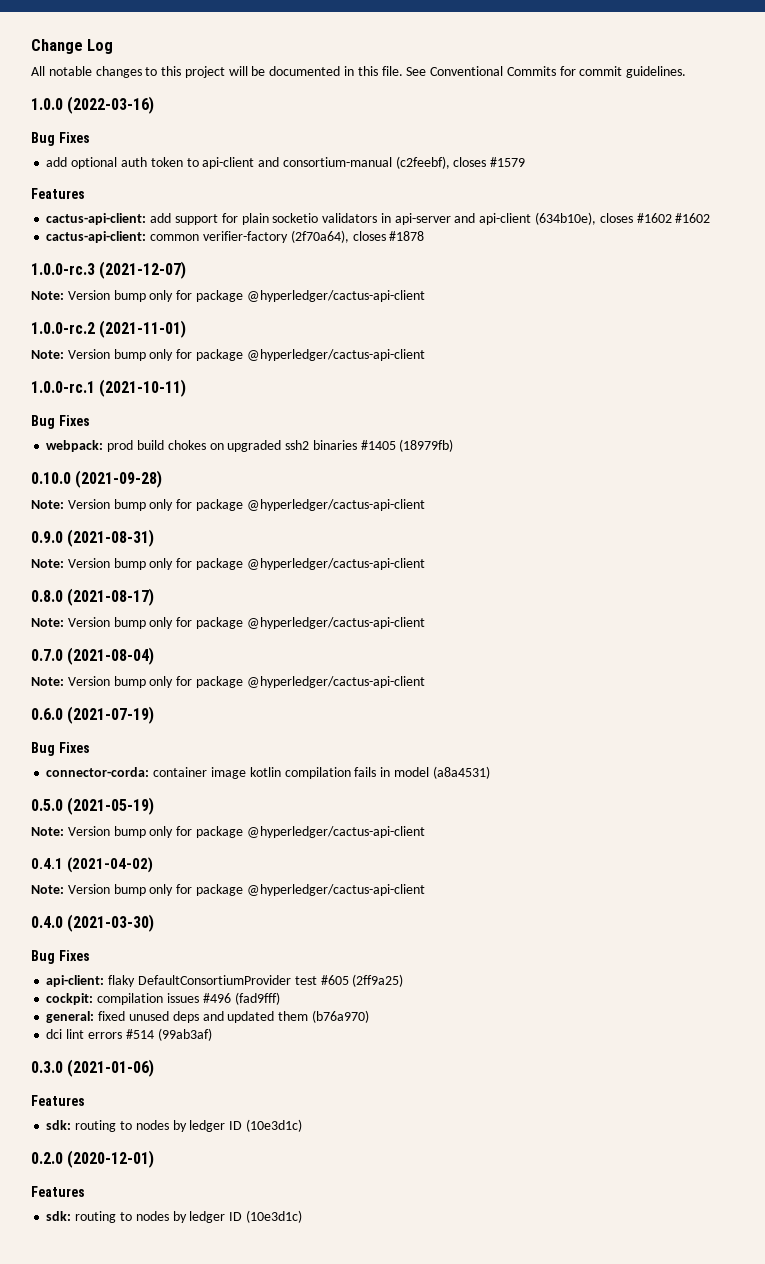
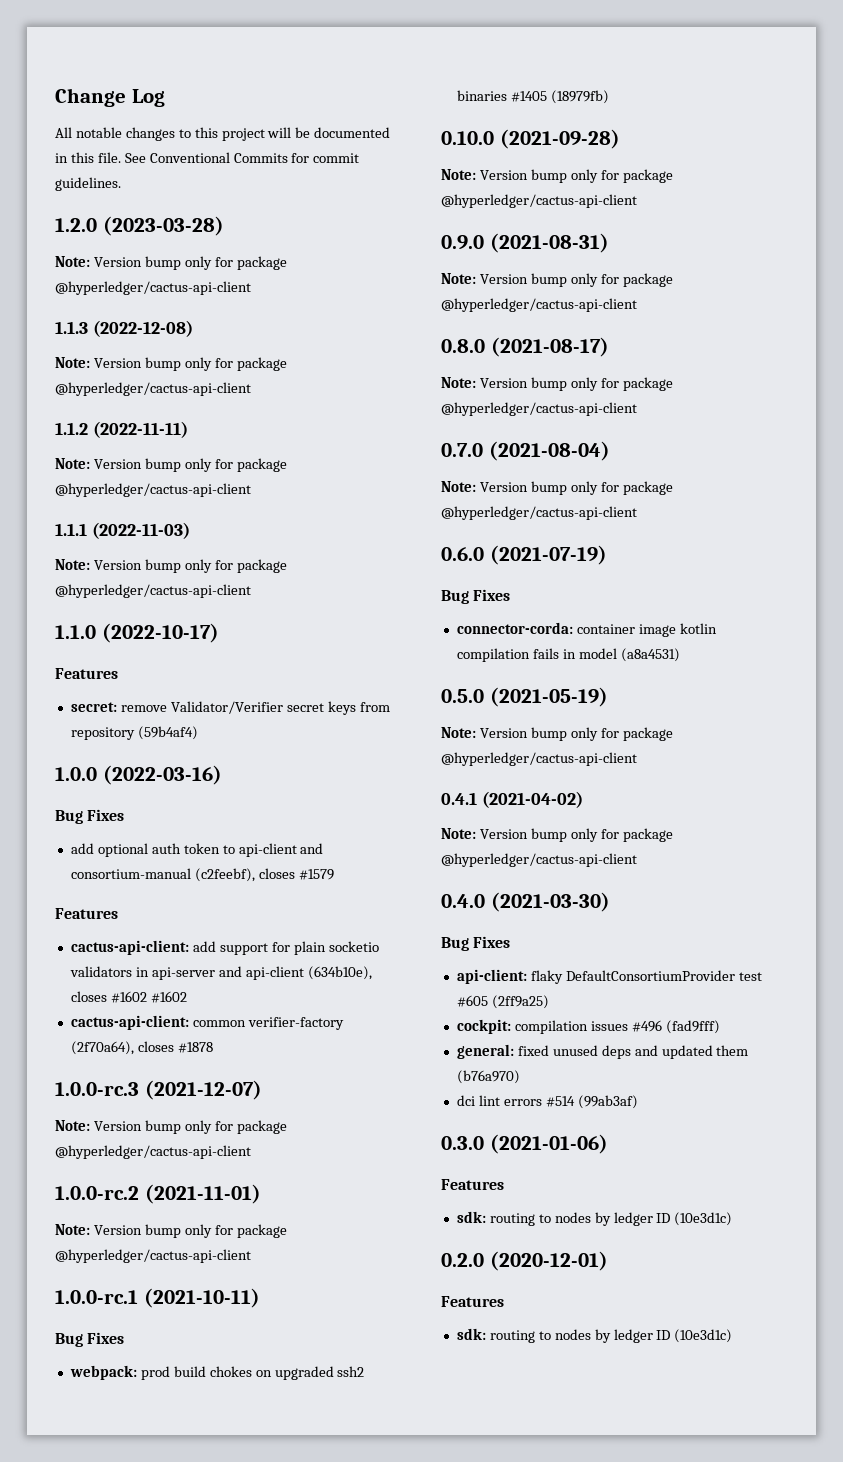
(687, 72) none -> [55,216,224,236] [55,256,287,270] [55,281,251,295] [55,320,193,337] [55,357,287,371] [55,382,251,396] [55,421,188,438] [55,458,287,472] [55,483,251,497] [55,522,190,539] [55,559,287,573] [55,584,251,598] [55,623,219,643] [55,668,118,679] [70,701,390,715] [70,726,198,740] // 1.2.0 (2023-03-28) // Note: Version bump only for package @hyperledger/cactus-api-client // 1.1.3 (2022-12-08) // Note: Version bump only for package @hyperledger/cactus-api-client // 1.1.2 (2022-11-11) // Note: Version bump only for package @hyperledger/cactus-api-client // 1.1.1 (2022-11-03) // Note: Version bump only for package @hyperledger/cactus-api-client // 1.1.0 (2022-10-17) // Features // secret: remove Validator/Verifier secret keys from repository (59b4af4)

